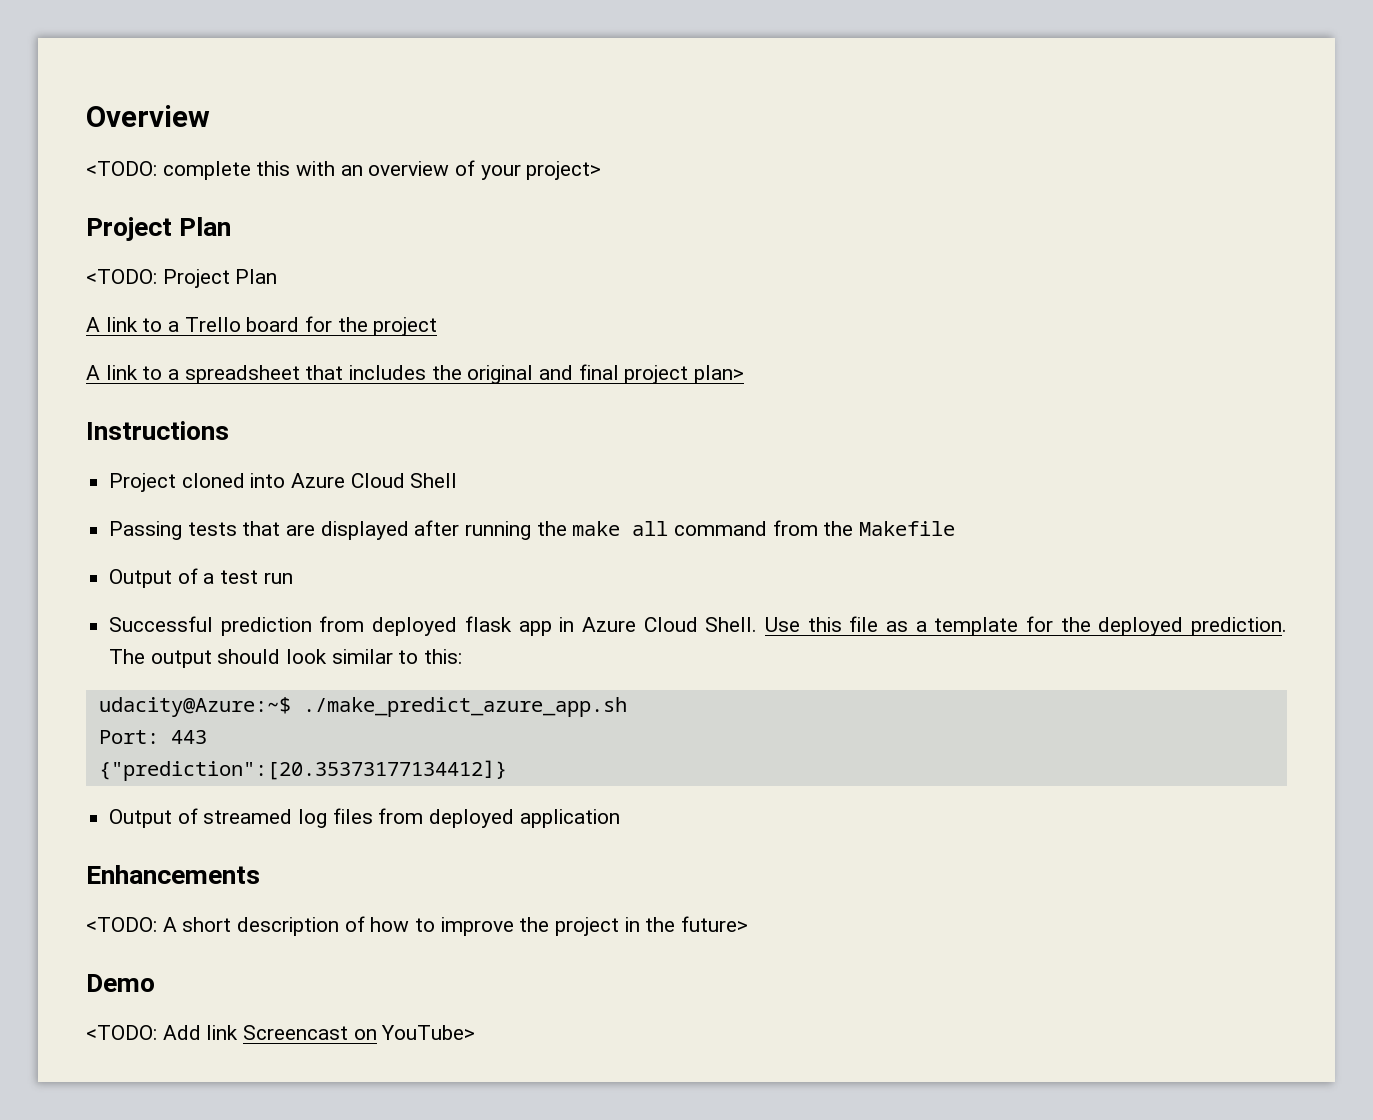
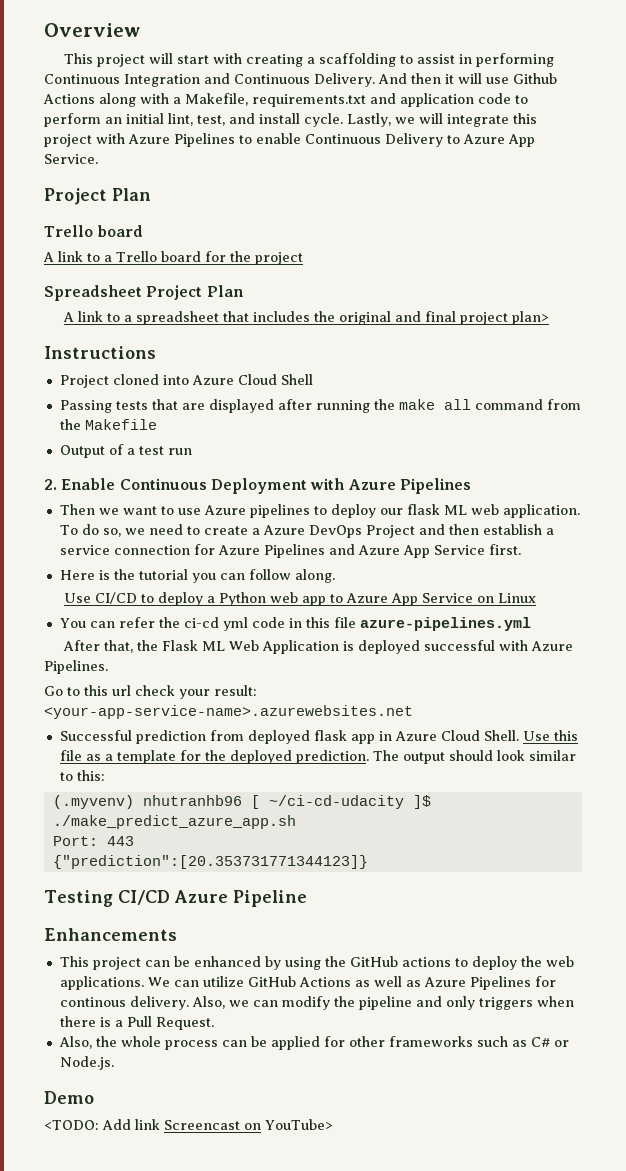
[86,160,602,180] [86,217,232,241] [86,269,278,288] <TODO: complete this with an overview of your project> // Project Plan // <TODO: Project Plan -> [63,53,554,67] [44,73,557,87] [43,93,528,107] [44,113,537,127] [44,133,535,147] [44,154,98,164] [44,188,151,205] [44,225,144,237] This project will start with creating a scaffolding to assist in performing Continuous Integration and Continuous Delivery. And then it will use Github Actions along with a Makefile, requirements.txt and application code to perform an initial lint, test, and install cycle. Lastly, we will integrate this project with Azure Pipelines to enable Continuous Delivery to Azure App Service. // Project Plan // Trello board
(438, 326) none -> [44,285,244,301] // Spreadsheet Project Plan
(293, 578) none -> [44,478,471,494] [59,504,580,518] [59,524,554,538] [59,544,521,558] [59,569,335,583] [63,592,536,606] [59,617,531,631] [62,640,573,654] [44,660,108,674] [44,685,257,699] [44,705,413,719] // 2. Enable Continuous Deployment with Azure Pipelines // Then we want to use Azure pipelines to deploy our flask ML web application. To do so, we need to create a Azure DevOps Project and then establish a service connection for Azure Pipelines and Azure App Service first. // Here is the tutorial you can follow along. // Use CI/CD to deploy a Python web app to Azure App Service on Linux // You can refer the ci-cd yml code in this file azure-pipelines.yml // After that, the Flask ML Web Application is deployed successful with Azure Pipelines. // Go to this url check your result: <your-app-service-name>.azurewebsites.net
[98,697,627,717] [98,730,207,744] [98,760,507,781] [109,808,620,828] [86,865,260,884] [86,916,749,936] udacity@Azure:~$ ./make_predict_azure_app.sh // Port: 443 // {"prediction":[20.35373177134412]} // Output of streamed log files from deployed application // Enhancements // <TODO: A short description of how to improve the project in the future> -> [52,795,431,809] [52,815,296,829] [52,836,134,846] [52,855,368,869] [44,890,307,907] [44,928,177,941] [59,956,574,970] [59,976,556,990] [59,996,574,1010] [59,1016,214,1030] [58,1036,569,1050] [59,1056,114,1070] (.myvenv) nhutranhb96 [ ~/ci-cd-udacity ]$ ./make_predict_azure_app.sh // Port: 443 // {"prediction":[20.353731771344123]} // Testing CI/CD Azure Pipeline // Enhancements // This project can be enhanced by using the GitHub actions to deploy the web applications. We can utilize GitHub Actions as well as Azure Pipelines for continous delivery. Also, we can modify the pipeline and only triggers when there is a Pull Request. // Also, the whole process can be applied for other frameworks such as C# or Node.js.

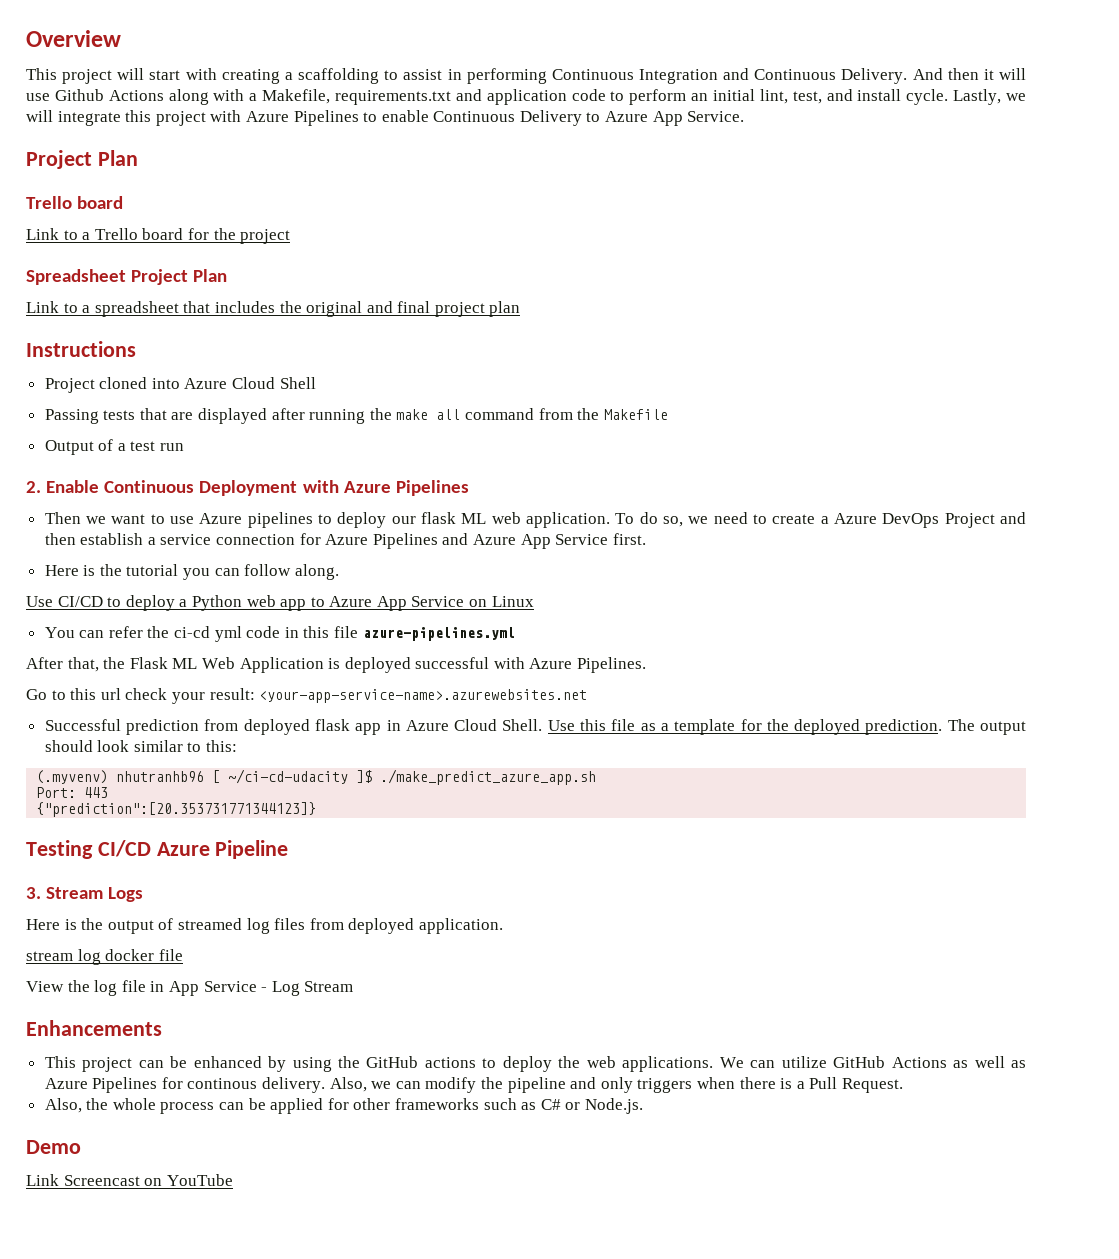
[43,251,83,262] A link -> [26,228,59,240] Link
[62,311,103,322] A link -> [26,301,59,313] Link
[511,311,549,325] plan> -> [489,301,521,317] plan
(307, 898) none -> [26,887,144,902] [26,918,503,934] [26,949,183,965] [26,980,354,996] // 3. Stream Logs // Here is the output of streamed log files from deployed application. // stream log docker file // View the log file in App Service - Log Stream
[44,1119,160,1130] <TODO: Add link -> [26,1174,59,1186] Link
[265,1119,333,1130] YouTube> -> [166,1174,233,1186] YouTube

